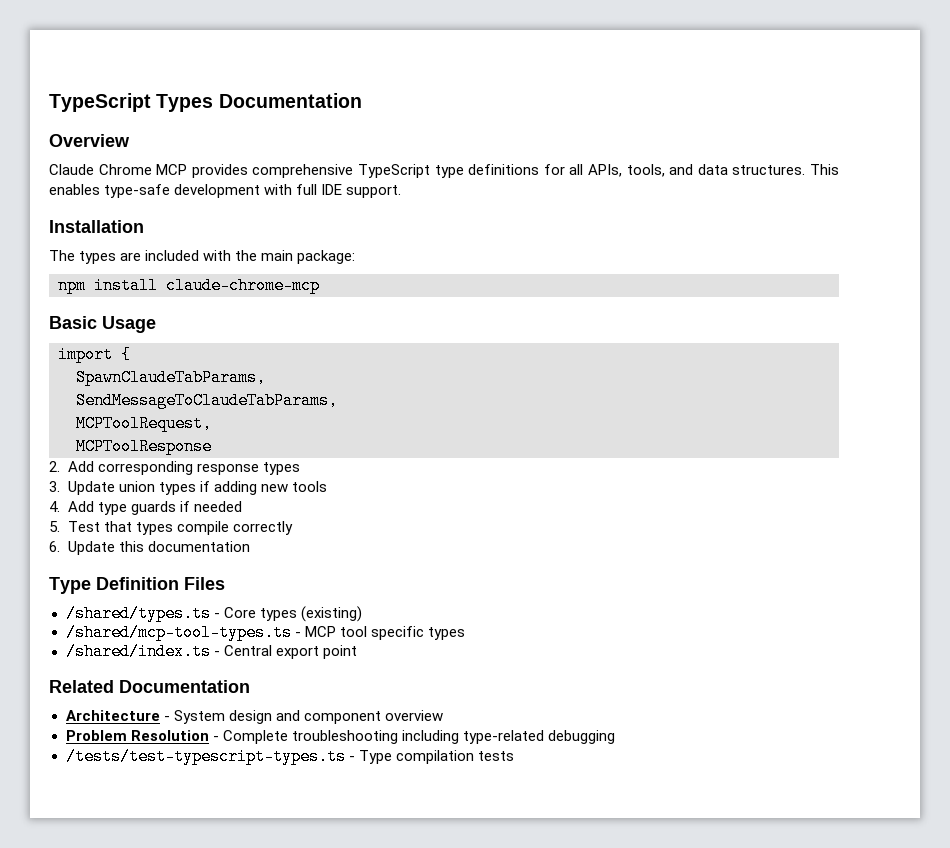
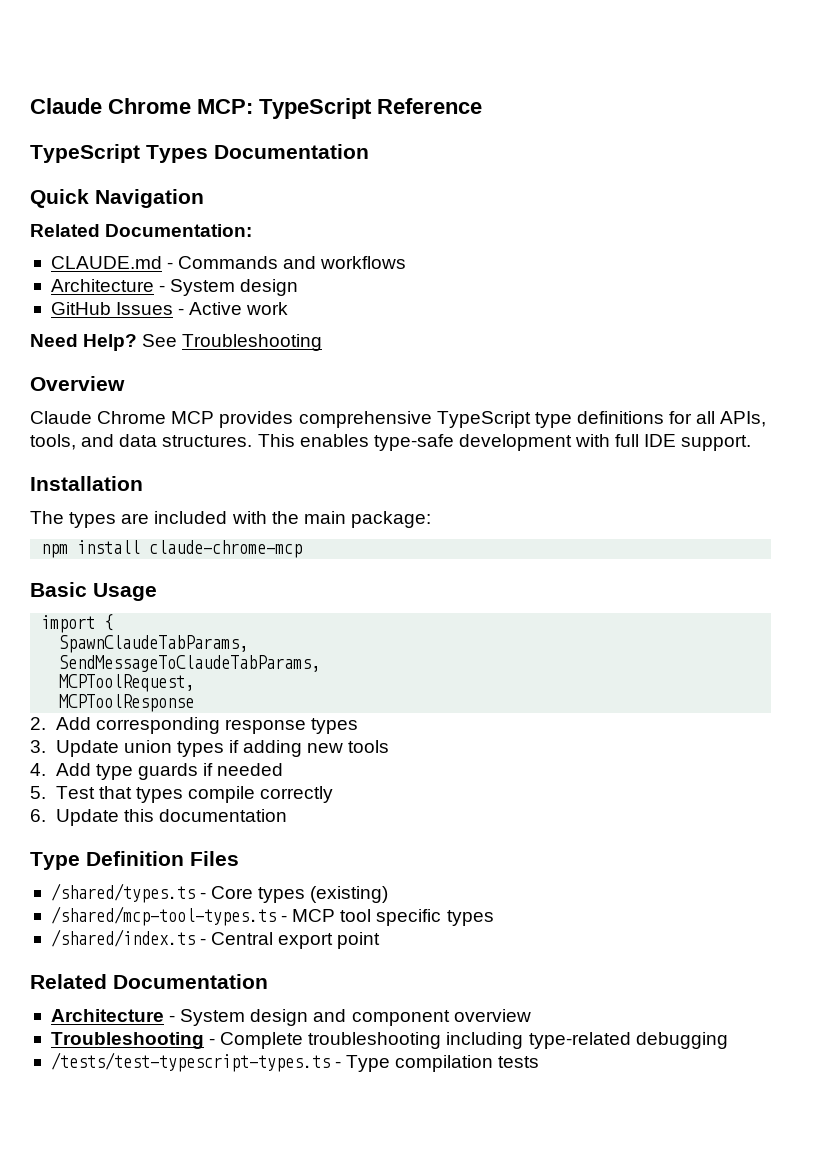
[49,93,362,112] TypeScript Types Documentation -> [30,98,482,119] [30,144,369,163] [30,189,204,208] [30,224,253,237] [50,256,407,269] [50,279,299,296] [50,302,289,315] [30,334,323,351] Claude Chrome MCP: TypeScript Reference // TypeScript Types Documentation // Quick Navigation // Related Documentation: // CLAUDE.md - Commands and workflows // Architecture - System design // GitHub Issues - Active work // Need Help? See Troubleshooting
[65,730,209,741] Problem Resolution -> [50,1032,204,1049] Troubleshooting

